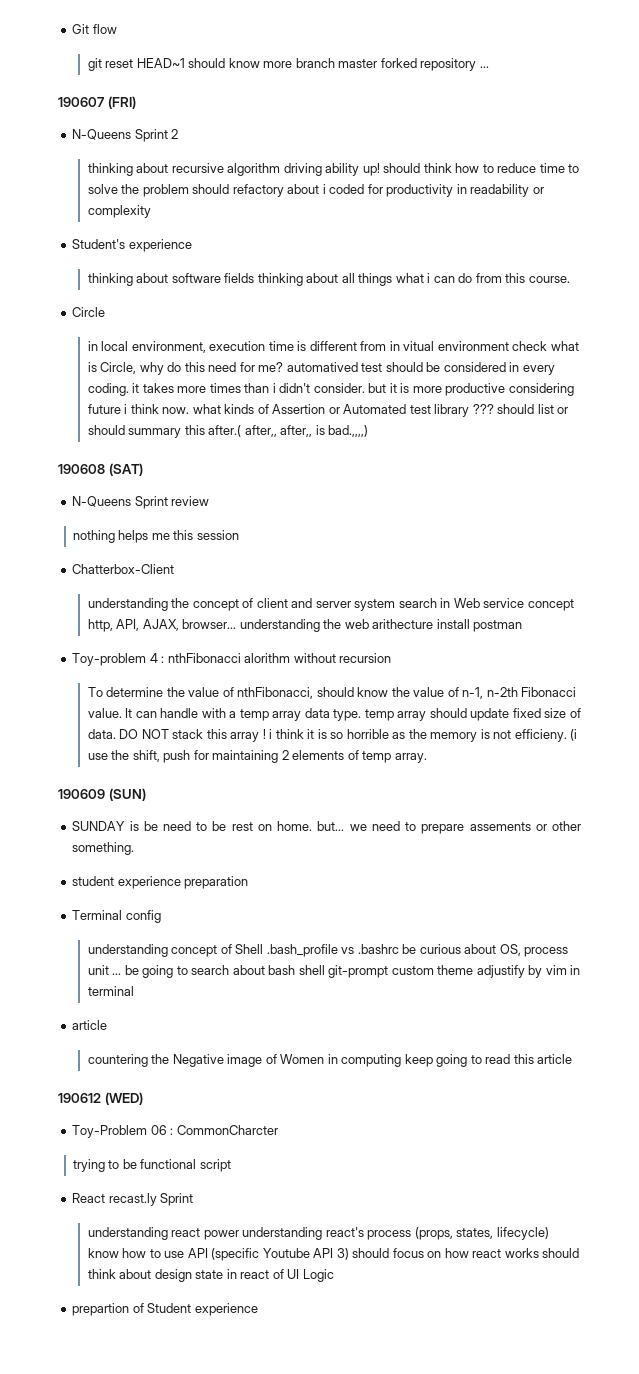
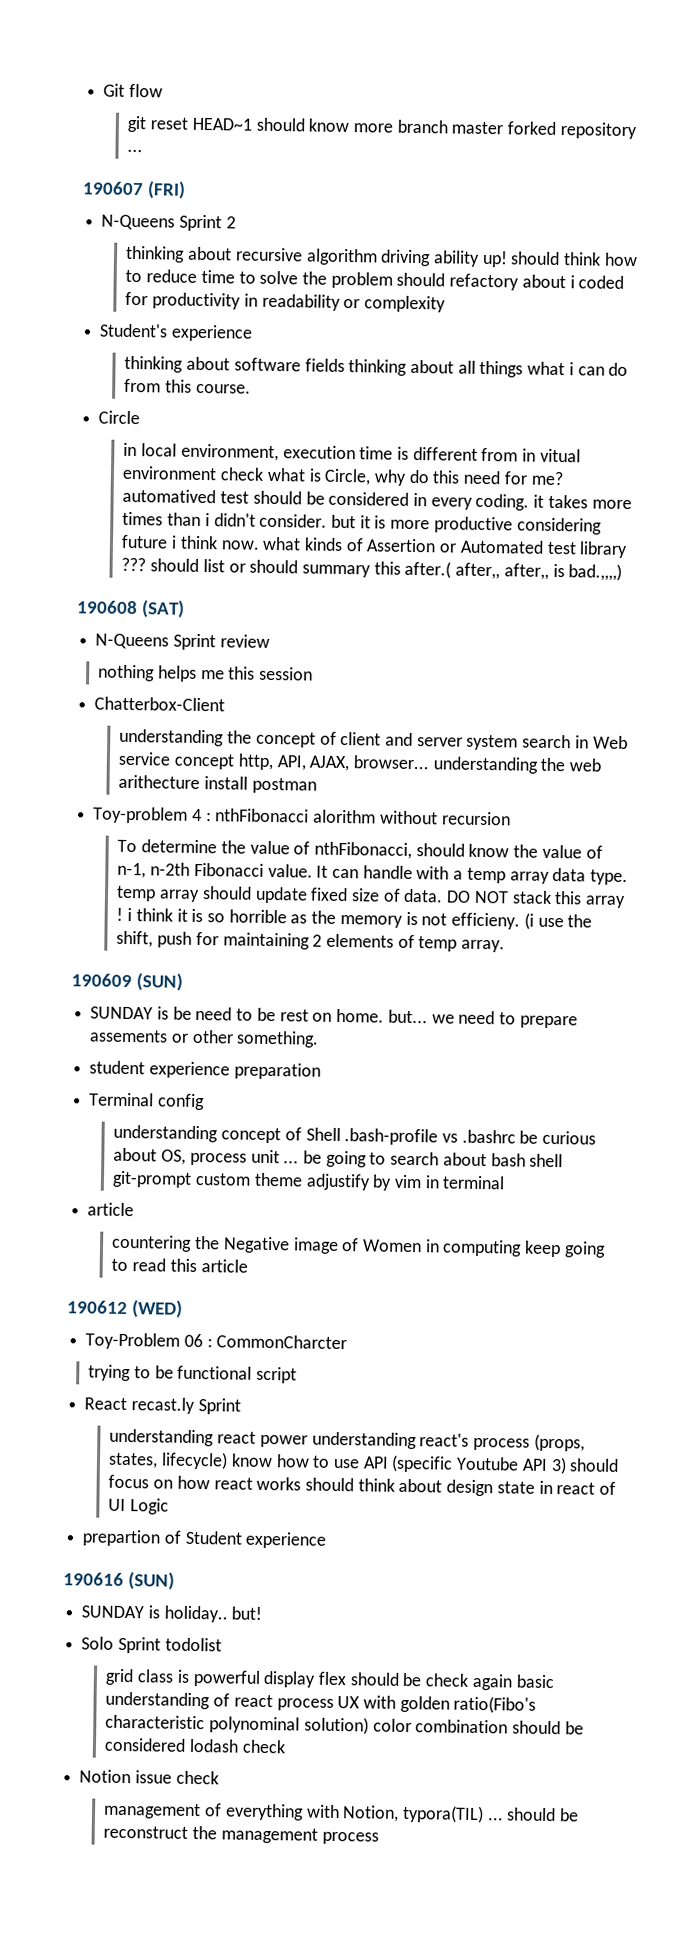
[266,944,338,957] .bash_profile -> [344,1128,439,1146] .bash-profile
(258, 1309) none -> [63,1571,176,1590] [81,1605,263,1623] [81,1636,222,1654] [105,1668,555,1691] [105,1691,537,1714] [105,1714,584,1735] [104,1737,286,1754] [79,1769,219,1785] [103,1802,580,1824] [103,1825,379,1845] // 190616 (SUN) // SUNDAY is holiday.. but! // Solo Sprint todolist // grid class is powerful display flex should be check again basic understanding of react process UX with golden ratio(Fibo's characteristic polynominal solution) color combination should be considered lodash check // Notion issue check // management of everything with Notion, typora(TIL) ... should be reconstruct the management process

